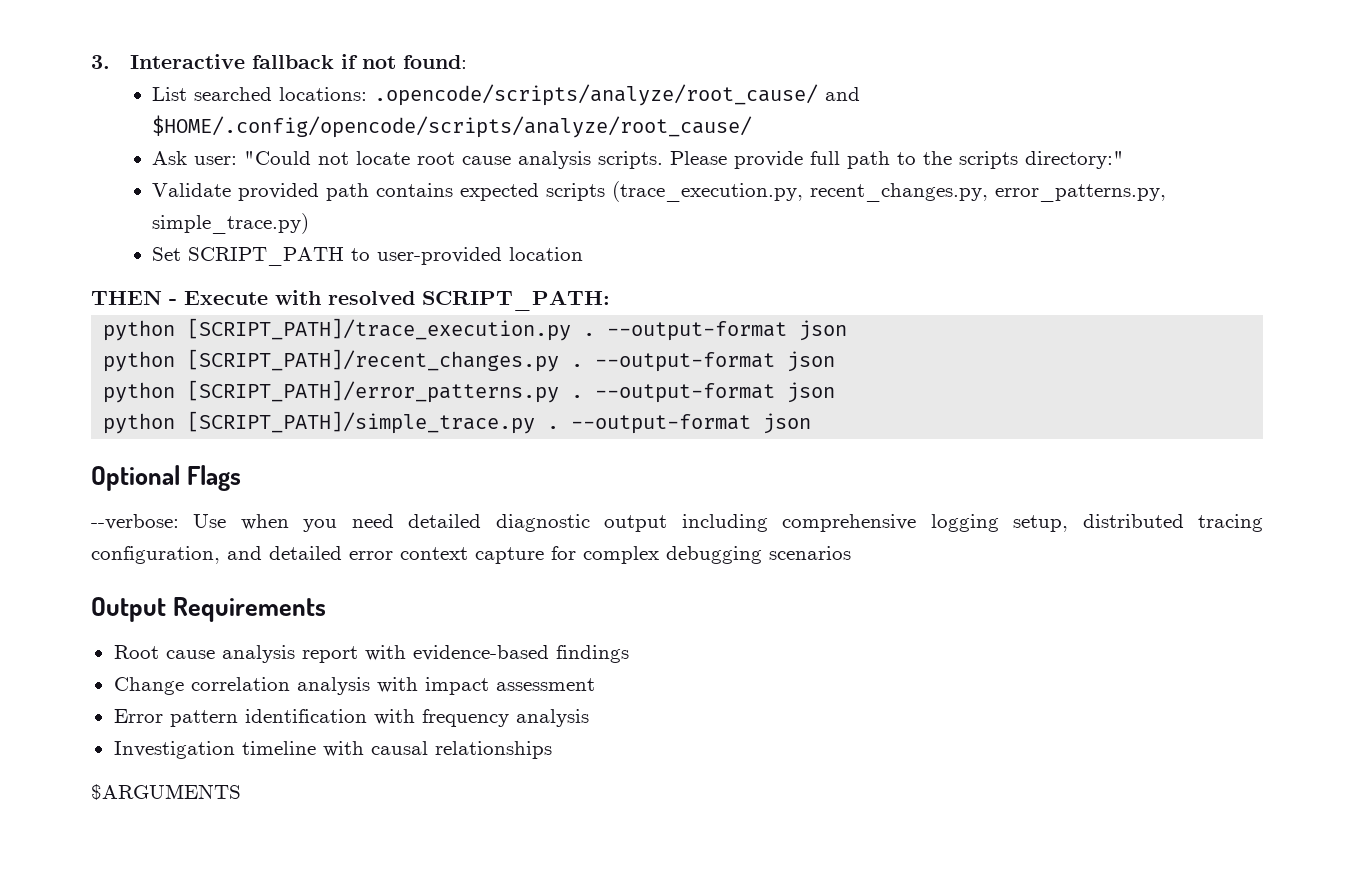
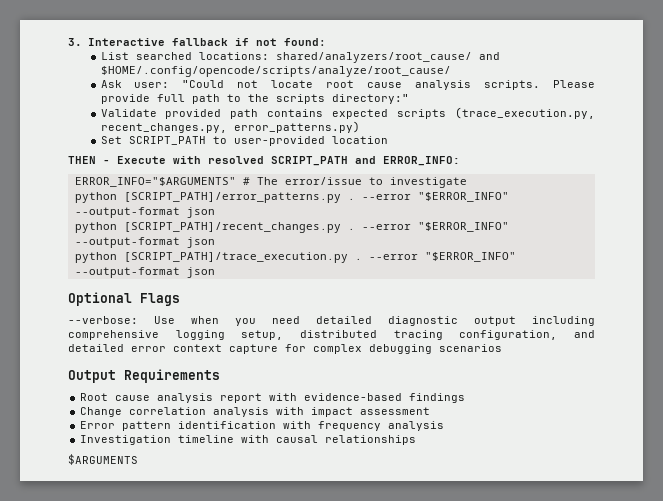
[374,84,819,106] .opencode/scripts/analyze/root_cause/ -> [275,52,472,63] shared/analyzers/root_cause/
[995,184,1167,202] [152,213,310,234] error_patterns.py, simple_trace.py) -> [233,121,360,133] error_patterns.py)
[422,290,610,311] [103,318,596,341] SCRIPT_PATH: // python [SCRIPT_PATH]/trace_execution.py . -> [271,156,460,166] [74,177,467,188] [74,192,509,203] SCRIPT_PATH and ERROR_INFO: // ERROR_INFO="$ARGUMENTS" # The error/issue to investigate // python [SCRIPT_PATH]/error_patterns.py . --error "$ERROR_INFO"
[595,351,836,372] [103,380,836,403] [103,411,560,434] --output-format json // python [SCRIPT_PATH]/error_patterns.py . --output-format json // python [SCRIPT_PATH]/simple_trace.py . -> [361,222,509,232] [74,237,215,248] [74,252,516,263] --error "$ERROR_INFO" --output-format json // python [SCRIPT_PATH]/trace_execution.py . --error "$ERROR_INFO"

